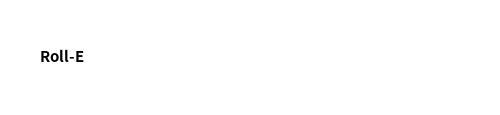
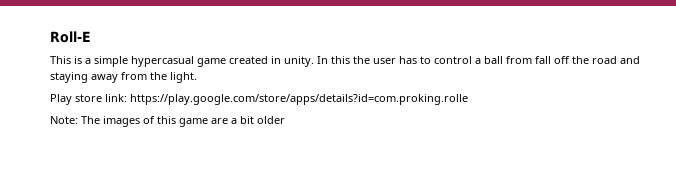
(84, 55) none -> [50,56,640,67] [50,72,197,83] [50,94,468,105] [50,116,285,127] // This is a simple hypercasual game created in unity. In this the user has to control a ball from fall off the road and staying away from the light. // Play store link: https://play.google.com/store/apps/details?id=com.proking.rolle // Note: The images of this game are a bit older

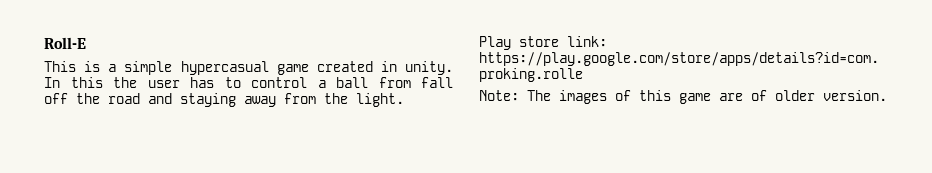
[231,116,285,124] a bit older -> [751,90,887,101] of older version.

